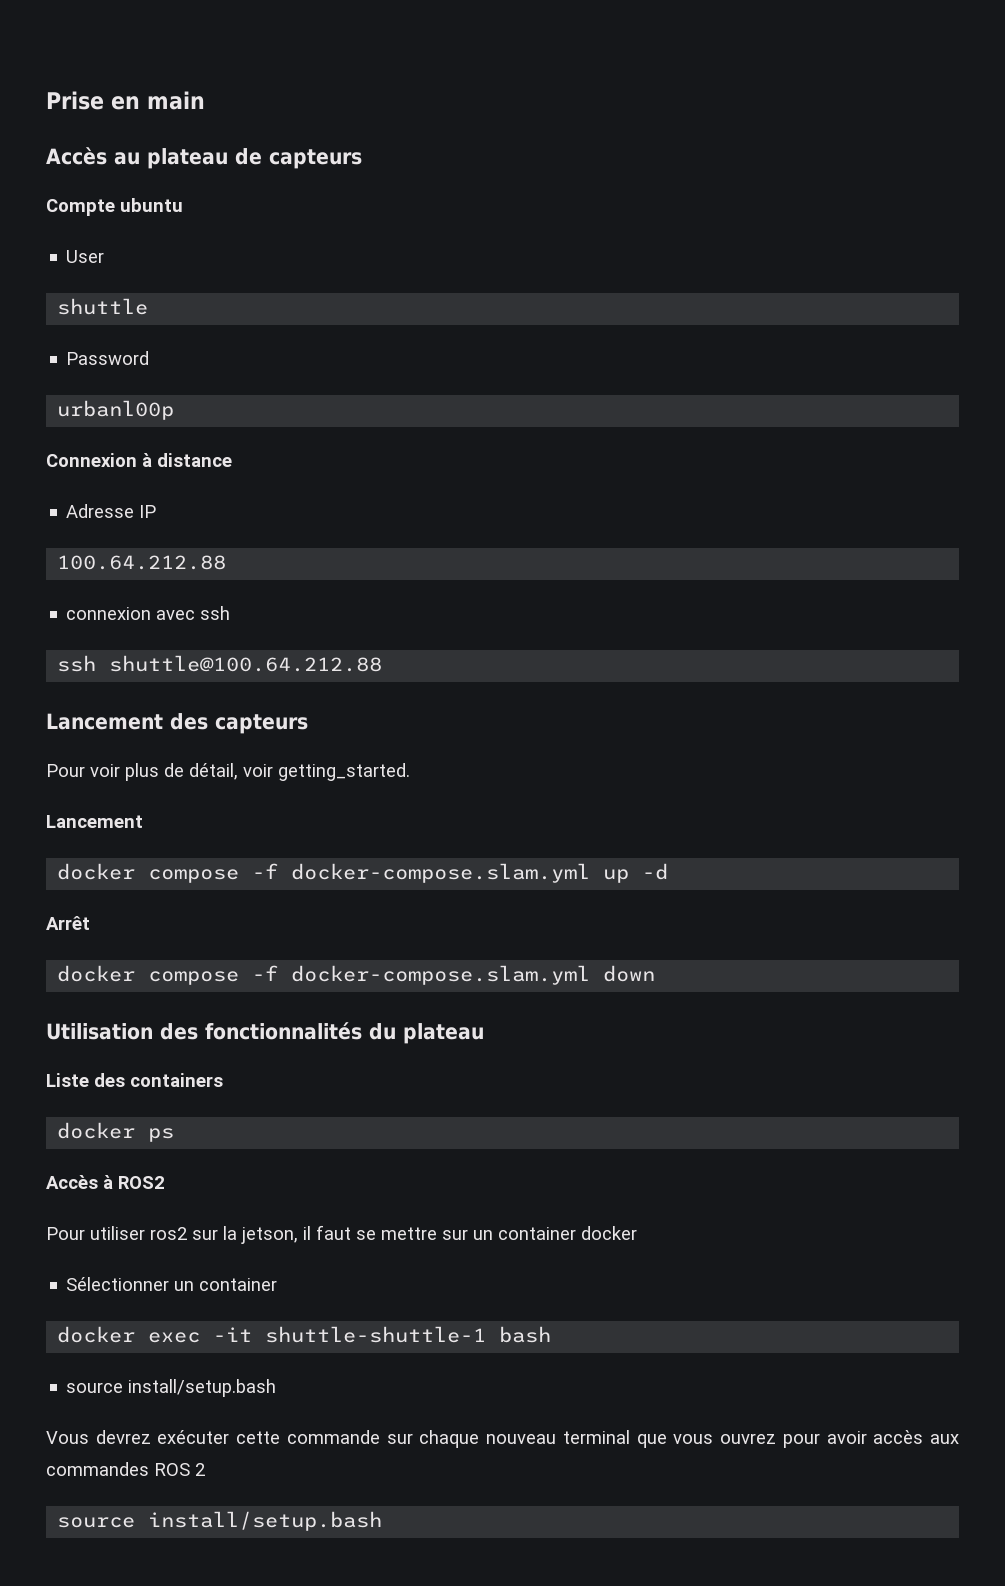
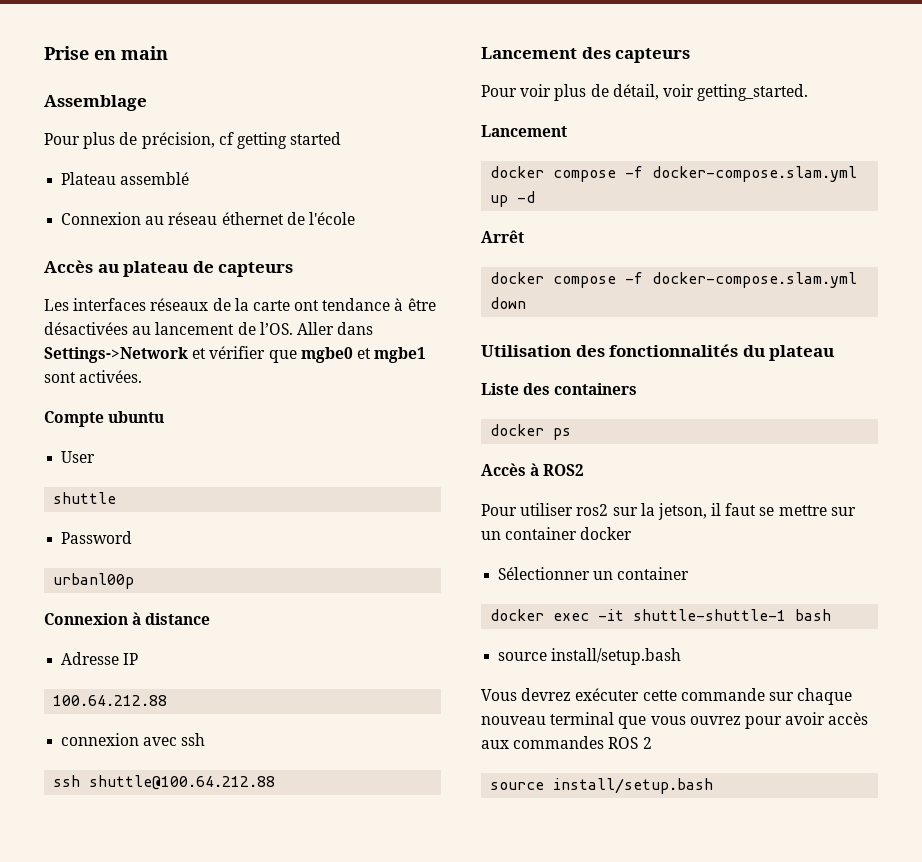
(205, 100) none -> [44,95,147,111] [44,132,342,149] [61,172,190,185] [61,212,355,225] // Assemblage // Pour plus de précision, cf getting started // Plateau assemblé // Connexion au réseau éthernet de l'école
(362, 159) none -> [44,298,436,311] [44,322,374,335] [44,346,427,363] [44,370,143,383] // Les interfaces réseaux de la carte ont tendance à être désactivées au lancement de l’OS. Aller dans Settings->Network et vérifier que mgbe0 et mgbe1 sont activées.

